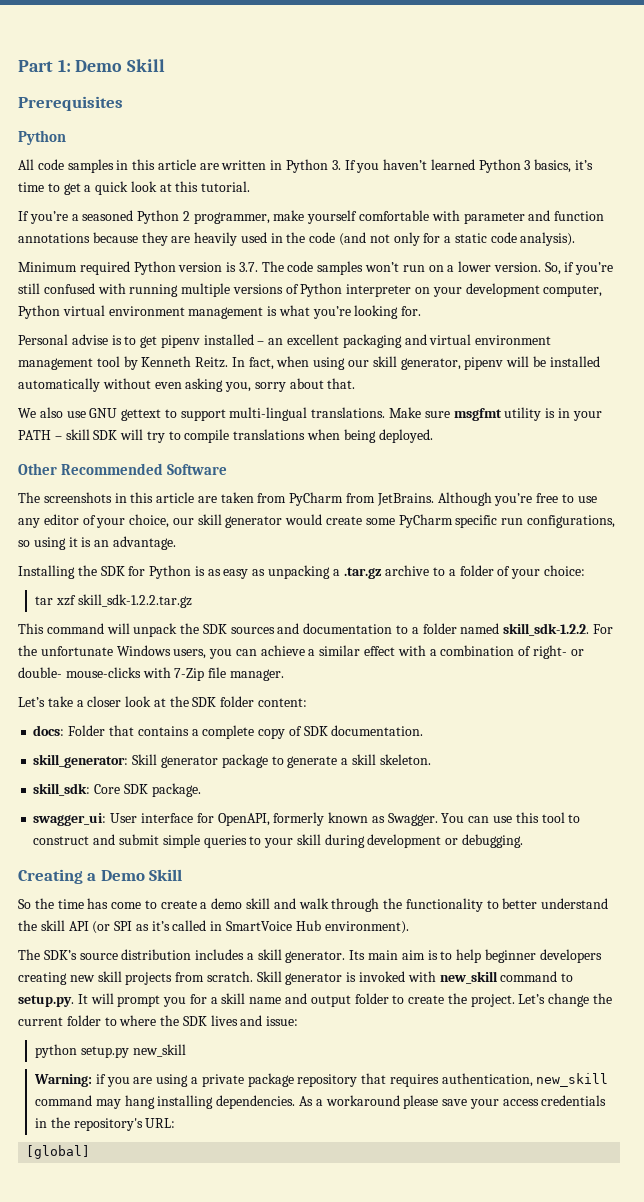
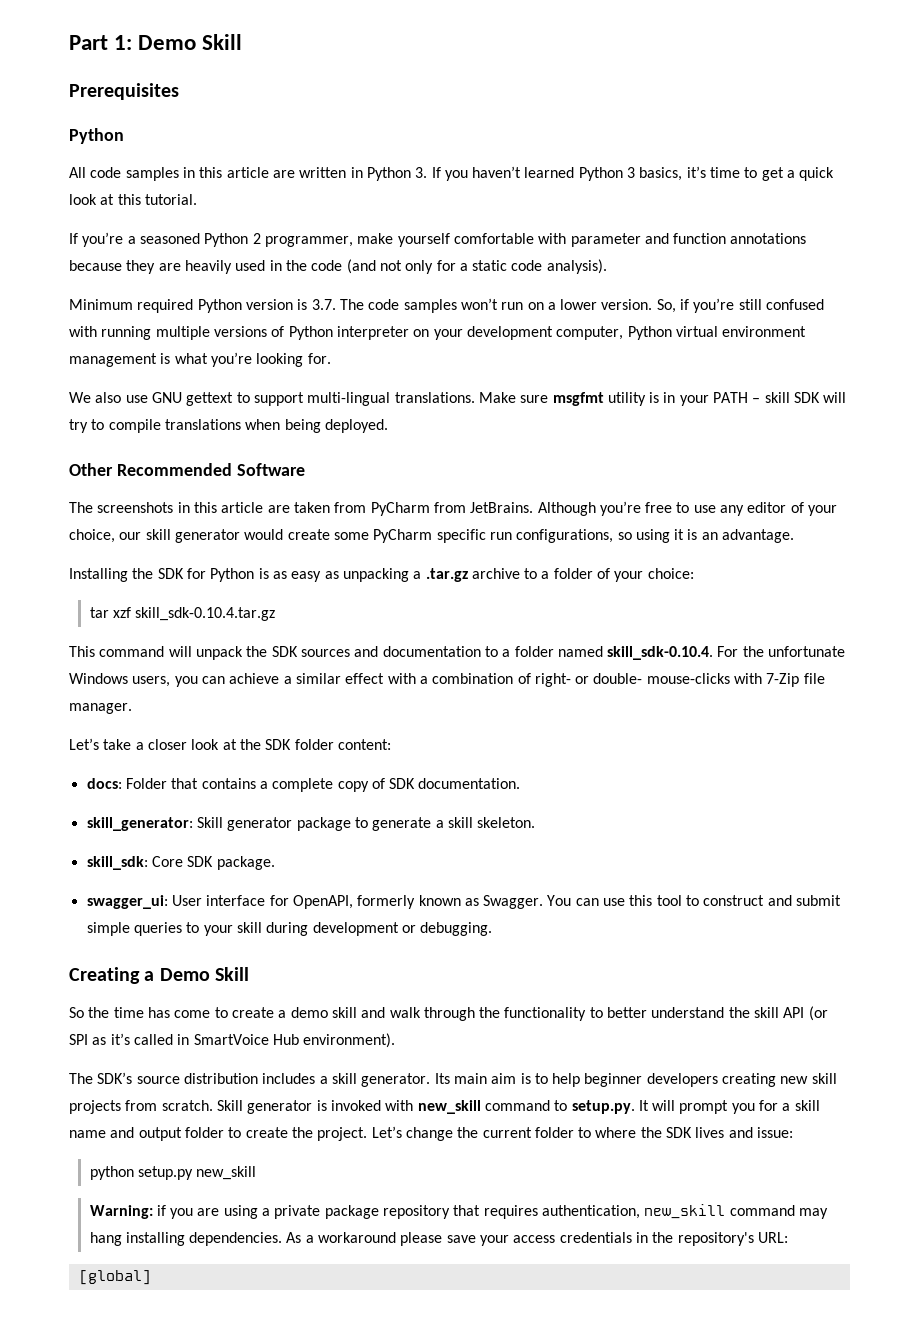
[18,334,552,348] [18,356,600,370] [18,378,356,392] // Personal advise is to get pipenv installed – an excellent packaging and virtual environment management tool by Kenneth Reitz. In fact, when using our skill generator, pipenv will be installed automatically without even asking you, sorry about that. -> (331, 358) none
[77,594,192,608] skill_sdk-1.2.2.tar.gz -> [135,607,276,621] skill_sdk-0.10.4.tar.gz
[503,623,590,636] skill_sdk-1.2.2. -> [607,646,714,660] skill_sdk-0.10.4.

